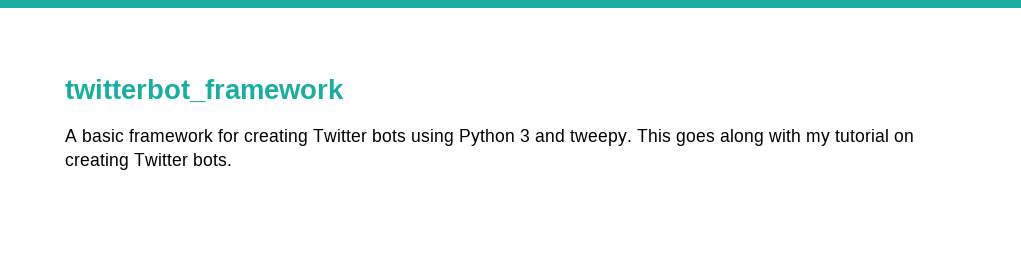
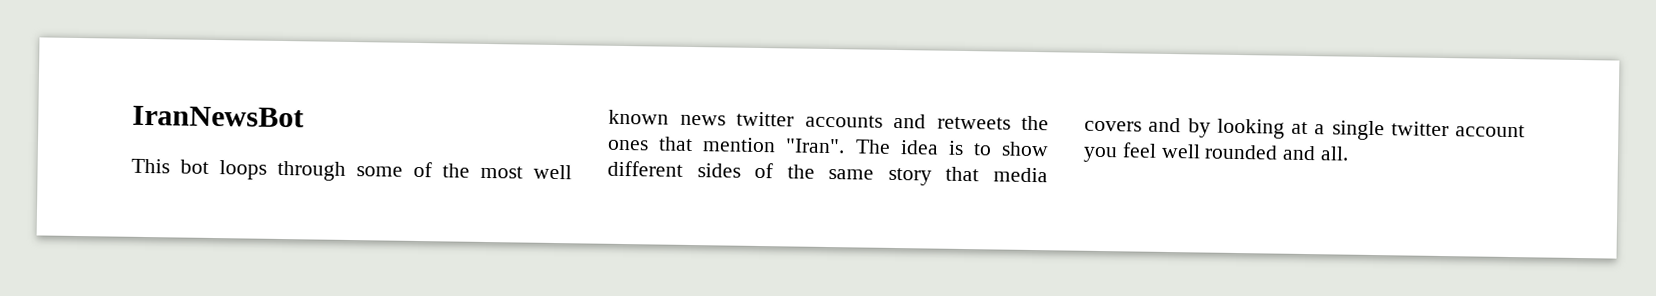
[65,79,344,103] [65,129,914,146] [65,153,232,170] twitterbot_framework // A basic framework for creating Twitter bots using Python 3 and tweepy. This goes along with my tutorial on creating Twitter bots. -> [132,105,304,128] [131,158,572,181] [608,109,1049,131] [607,136,1049,157] [607,160,1048,186] [1084,117,1525,141] [1083,142,1350,163] IranNewsBot // This bot loops through some of the most well known news twitter accounts and retweets the ones that mention "Iran". The idea is to show different sides of the same story that media covers and by looking at a single twitter account you feel well rounded and all.

